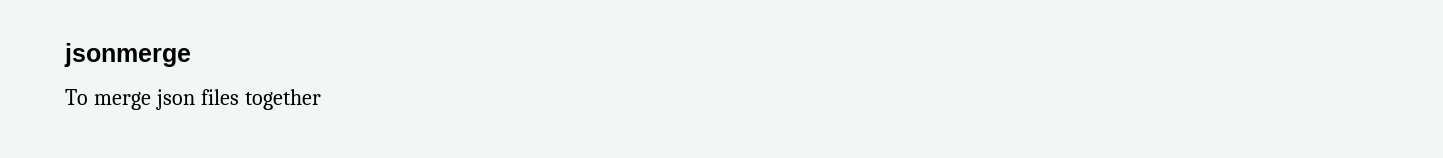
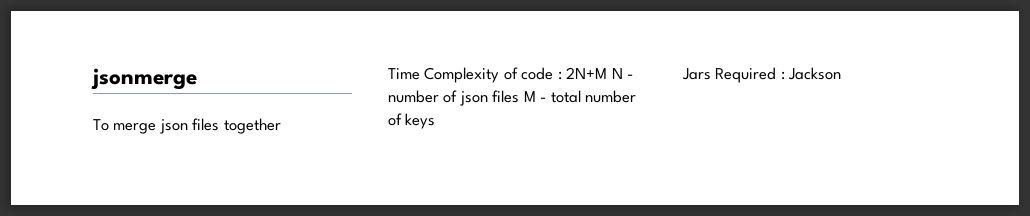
(321, 99) none -> [388,67,634,83] [388,90,637,106] [388,113,436,129] [682,67,842,83] // Time Complexity of code : 2N+M N - number of json files M - total number of keys // Jars Required : Jackson

